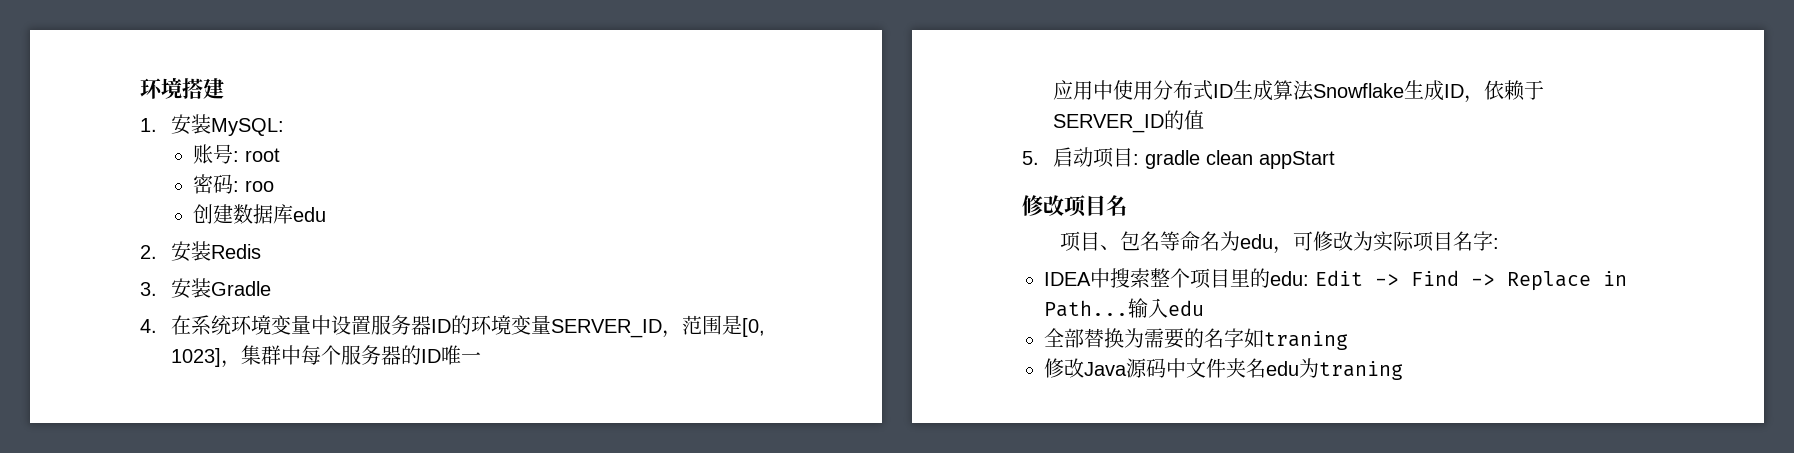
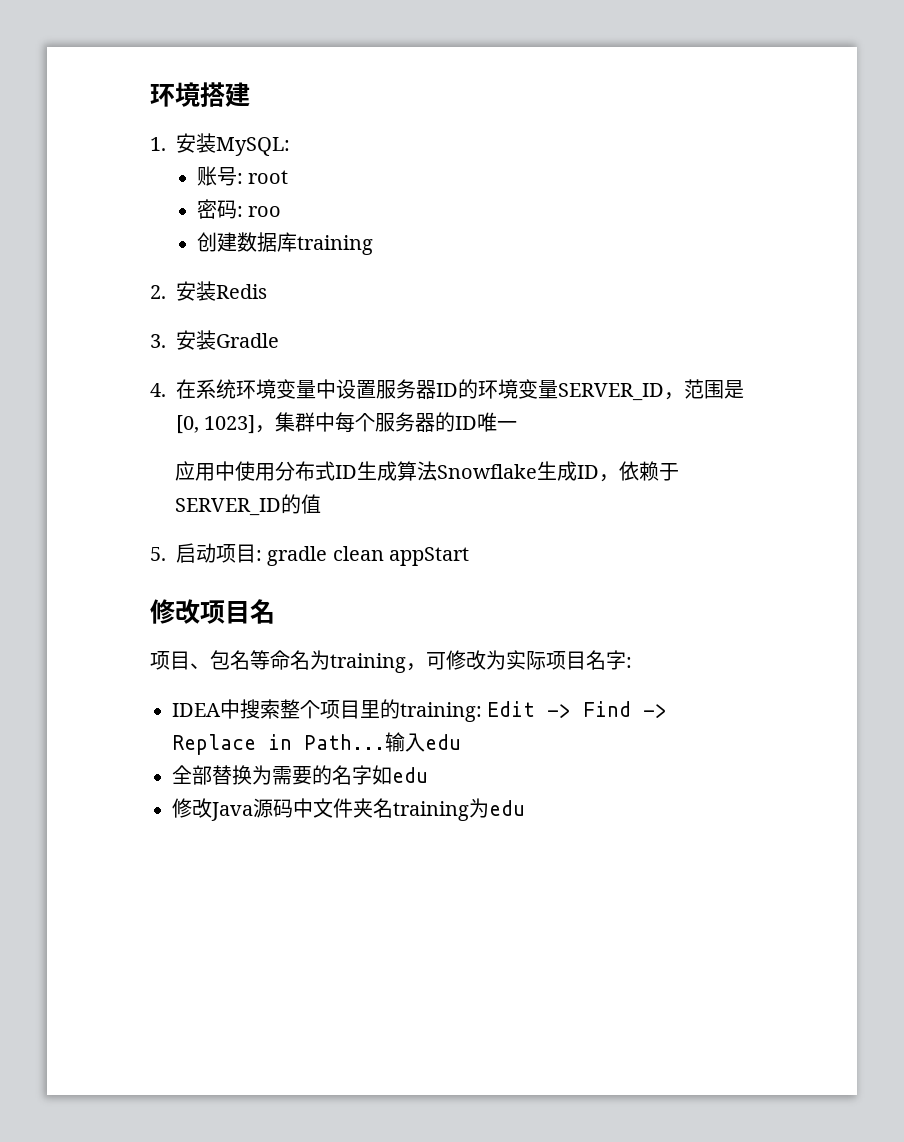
[293,207,327,222] edu -> [296,235,373,255] training
[1240,234,1274,249] edu -> [330,653,406,673] training
[1270,271,1309,286] edu: -> [400,702,482,722] training:
[1264,331,1348,350] traning -> [392,767,428,783] edu
[1266,358,1403,380] edu为traning -> [393,798,525,821] training为edu

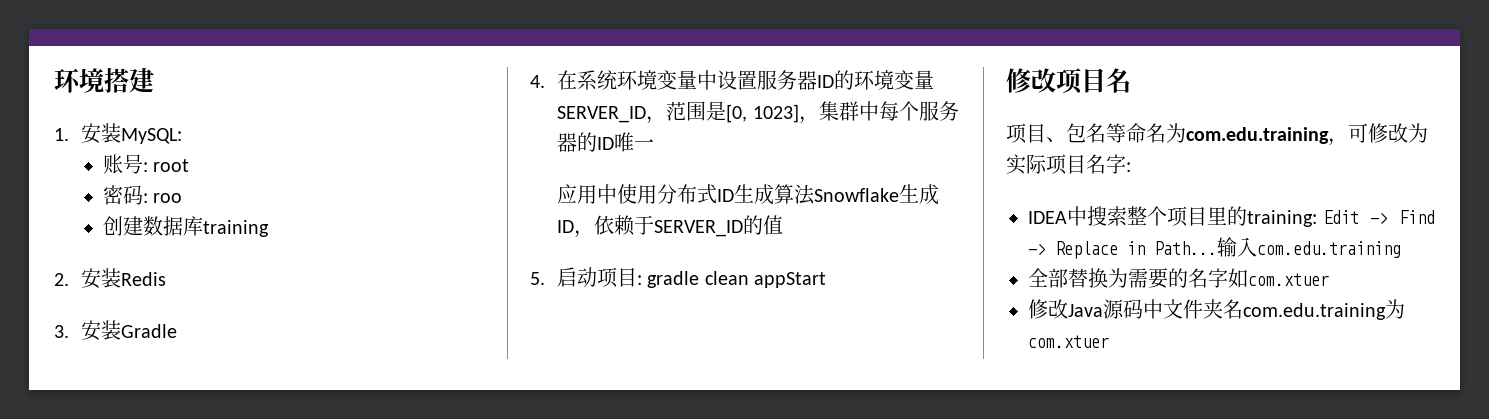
[330,653,406,673] training -> [1186,127,1329,144] com.edu.training
[425,734,461,750] edu -> [1257,241,1401,258] com.edu.training
[392,767,428,783] edu -> [1248,273,1329,286] com.xtuer
[393,798,525,821] training为edu -> [1243,299,1405,320] [1028,335,1109,348] com.edu.training为com.xtuer

